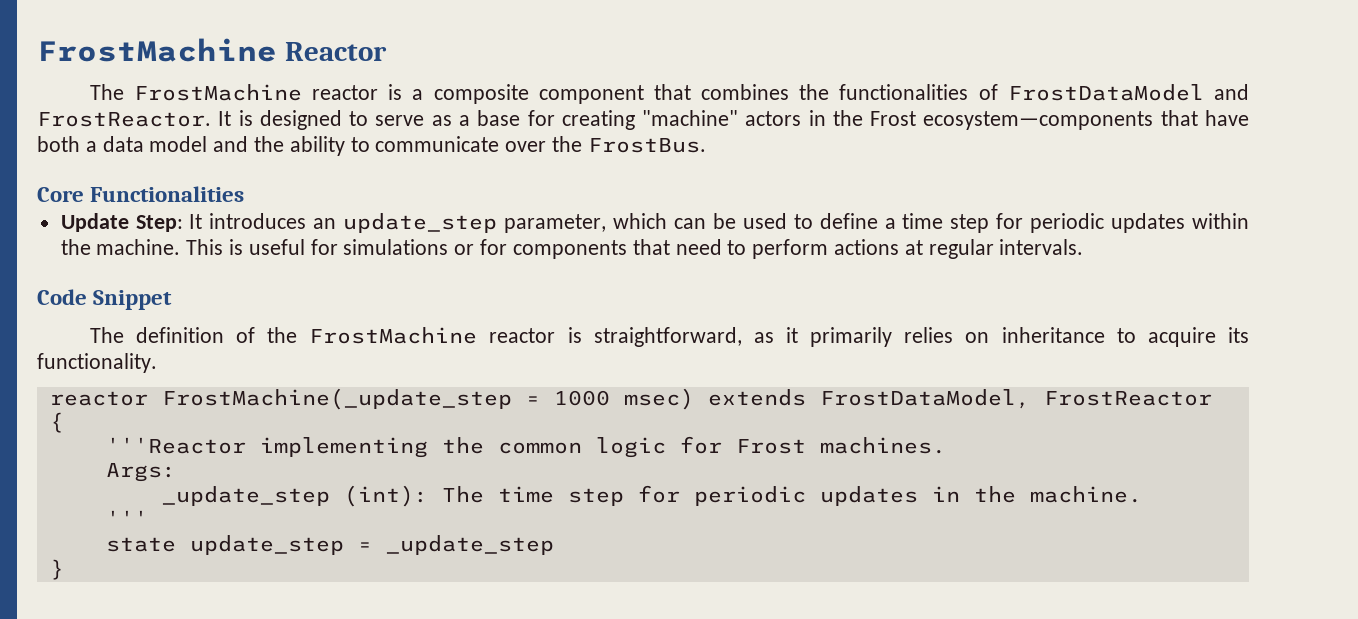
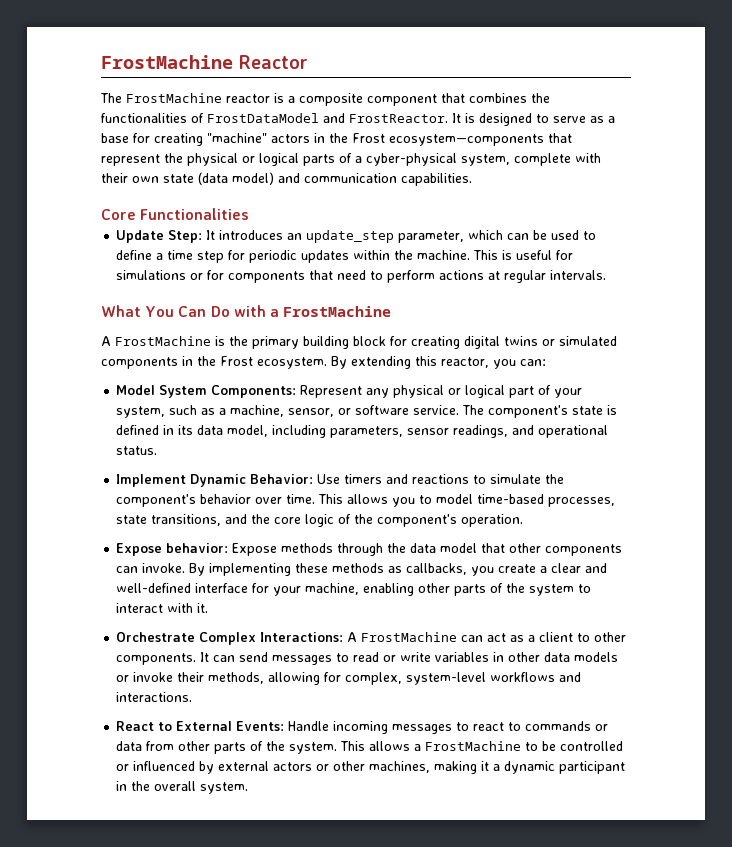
[1205,110,1250,126] [37,136,706,156] have both a data model and the ability to communicate over the FrostBus. -> [101,153,601,166] [101,172,472,186] represent the physical or logical parts of a cyber-physical system, complete with their own state (data model) and communication capabilities.
[37,289,173,310] [89,327,1249,347] [37,353,157,373] [49,388,1212,410] [49,412,64,433] [105,436,946,458] [105,463,176,482] [161,485,1142,507] [105,510,148,526] [105,535,554,555] [49,559,64,580] Code Snippet // The definition of the FrostMachine reactor is straightforward, as it primarily relies on inheritance to acquire its functionality. // reactor FrostMachine(_update_step = 1000 msec) extends FrostDataModel, FrostReactor { // '''Reactor implementing the common logic for Frost machines. // Args: // _update_step (int): The time step for periodic updates in the machine. // ''' // state update_step = _update_step // } -> [101,305,392,317] [101,336,617,349] [101,356,546,369] [116,385,583,398] [116,405,618,418] [116,425,609,438] [116,446,158,455] [116,474,565,487] [116,494,616,507] [116,514,524,527] [116,543,623,556] [116,563,608,576] [116,583,592,596] [116,603,209,613] [116,632,627,645] [116,652,619,665] [116,672,582,685] [116,692,193,702] [116,721,609,734] [116,741,624,754] [116,761,626,774] [116,781,249,794] What You Can Do with a FrostMachine // A FrostMachine is the primary building block for creating digital twins or simulated components in the Frost ecosystem. By extending this reactor, you can: // Model System Components: Represent any physical or logical part of your system, such as a machine, sensor, or software service. The component's state is defined in its data model, including parameters, sensor readings, and operational status. // Implement Dynamic Behavior: Use timers and reactions to simulate the component's behavior over time. This allows you to model time-based processes, state transitions, and the core logic of the component's operation. // Expose behavior: Expose methods through the data model that other components can invoke. By implementing these methods as callbacks, you create a clear and well-defined interface for your machine, enabling other parts of the system to interact with it. // Orchestrate Complex Interactions: A FrostMachine can act as a client to other components. It can send messages to read or write variables in other data models or invoke their methods, allowing for complex, system-level workflows and interactions. // React to External Events: Handle incoming messages to react to commands or data from other parts of the system. This allows a FrostMachine to be controlled or influenced by external actors or other machines, making it a dynamic participant in the overall system.

